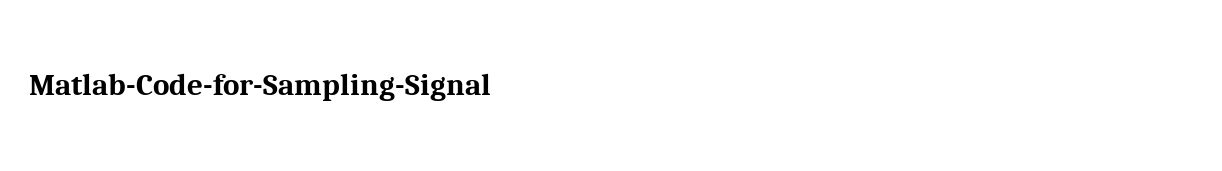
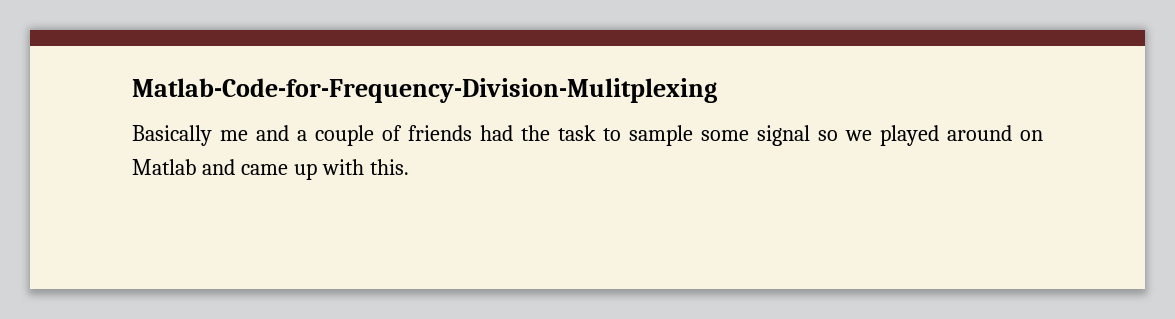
[29,73,491,101] Matlab-Code-for-Sampling-Signal -> [132,78,717,103] [132,125,1044,146] [132,159,409,180] Matlab-Code-for-Frequency-Division-Mulitplexing // Basically me and a couple of friends had the task to sample some signal so we played around on Matlab and came up with this.

